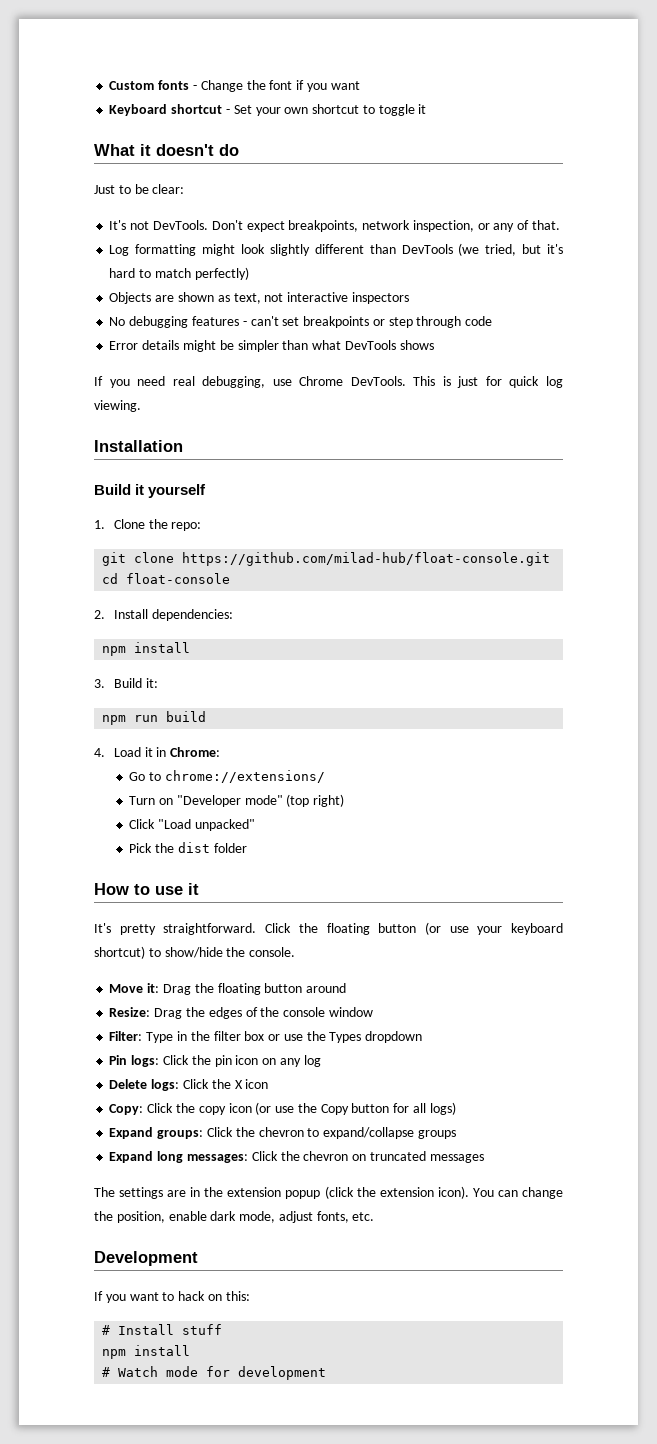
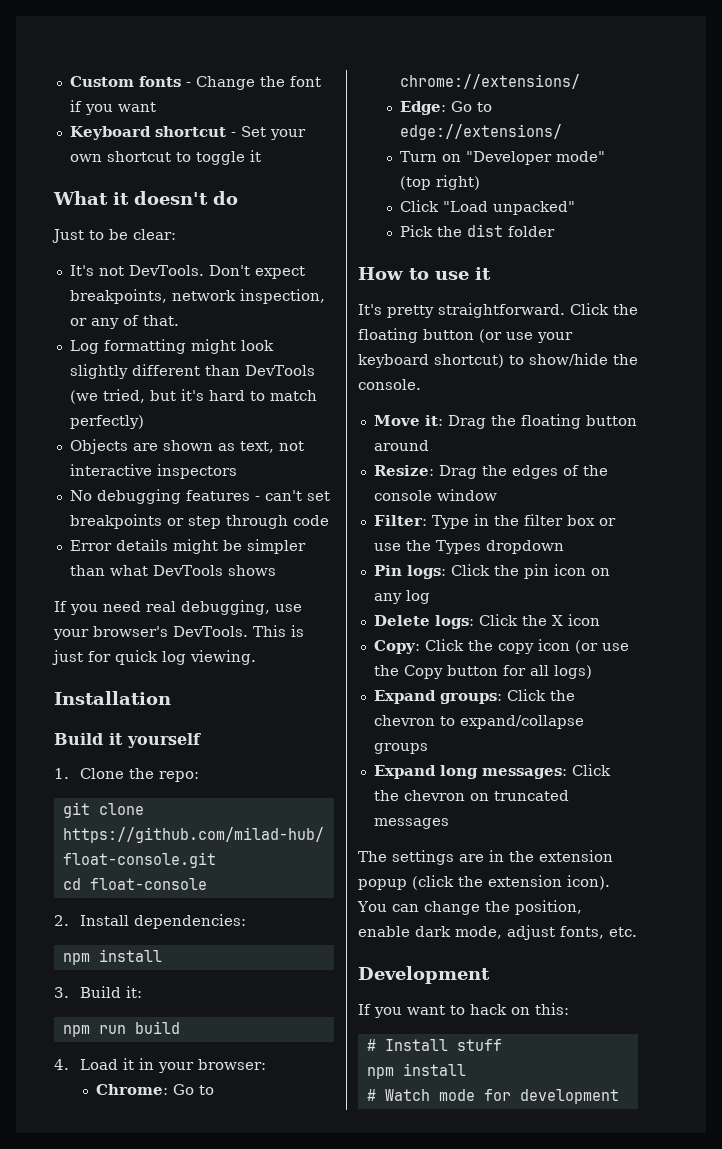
[299,376,344,386] Chrome -> [53,626,168,640] your browser's
(167, 752) none -> [158,1059,267,1073] your browser: //
(221, 752) // -> (169, 1089) none
(325, 776) none -> [400,101,493,115] [400,124,563,140] // Edge: Go to edge://extensions/

